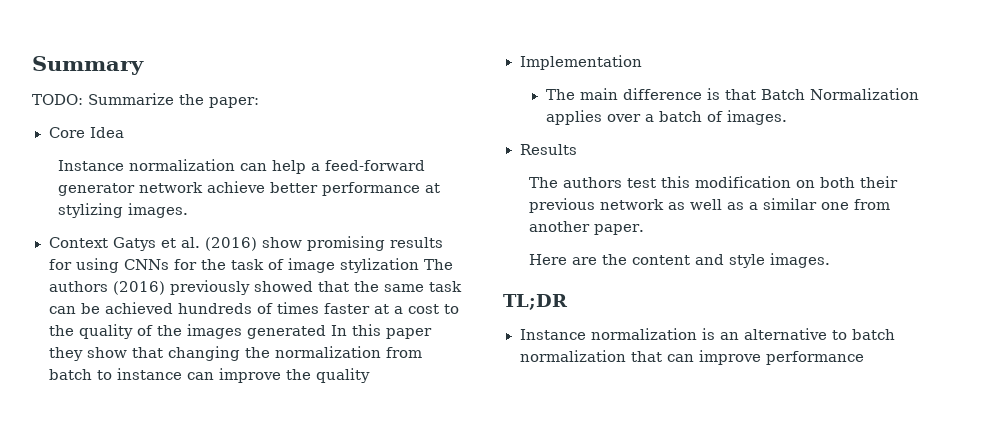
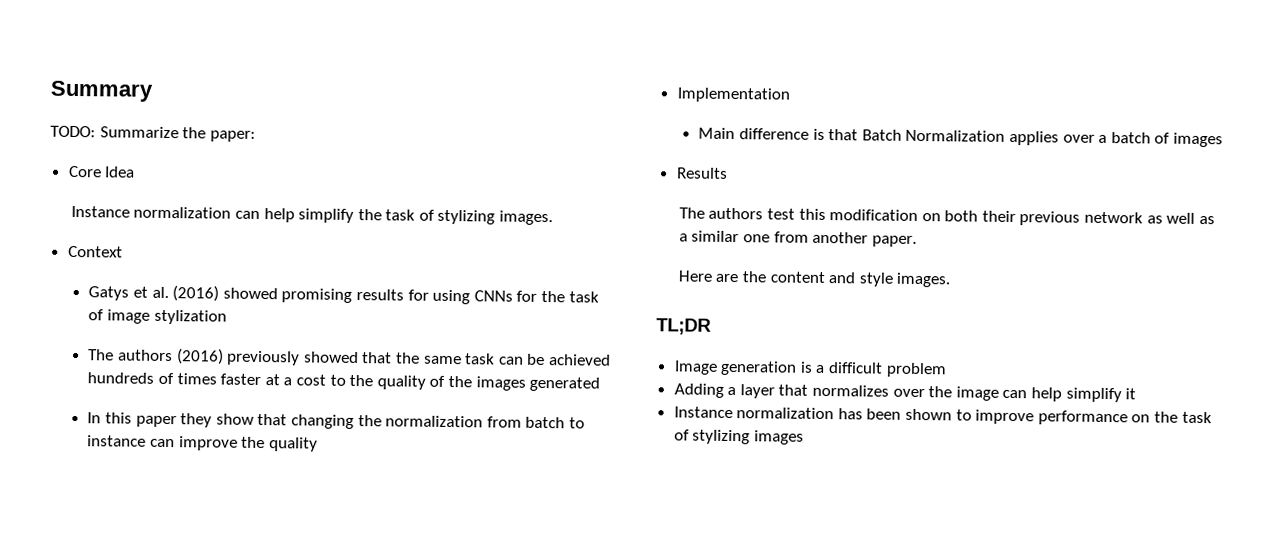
[311,160,426,171] [58,181,441,196] a feed-forward generator network achieve better performance at -> [298,208,435,223] simplify the task of
(108, 242) none -> (123, 251) //
[261,237,302,248] show -> [222,287,278,300] showed
(419, 265) none -> (227, 317) //
(326, 332) none -> (601, 384) //
[545,88,618,100] The main -> [698,127,736,140] Main
[726,110,787,125] images. -> [1172,132,1223,148] images
[519,328,895,340] [519,350,864,365] Instance normalization is an alternative to batch normalization that can improve performance -> [673,360,947,378] [673,383,1137,403] [673,406,1212,426] [673,429,804,445] Image generation is a difficult problem // Adding a layer that normalizes over the image can help simplify it // Instance normalization has been shown to improve performance on the task of stylizing images

